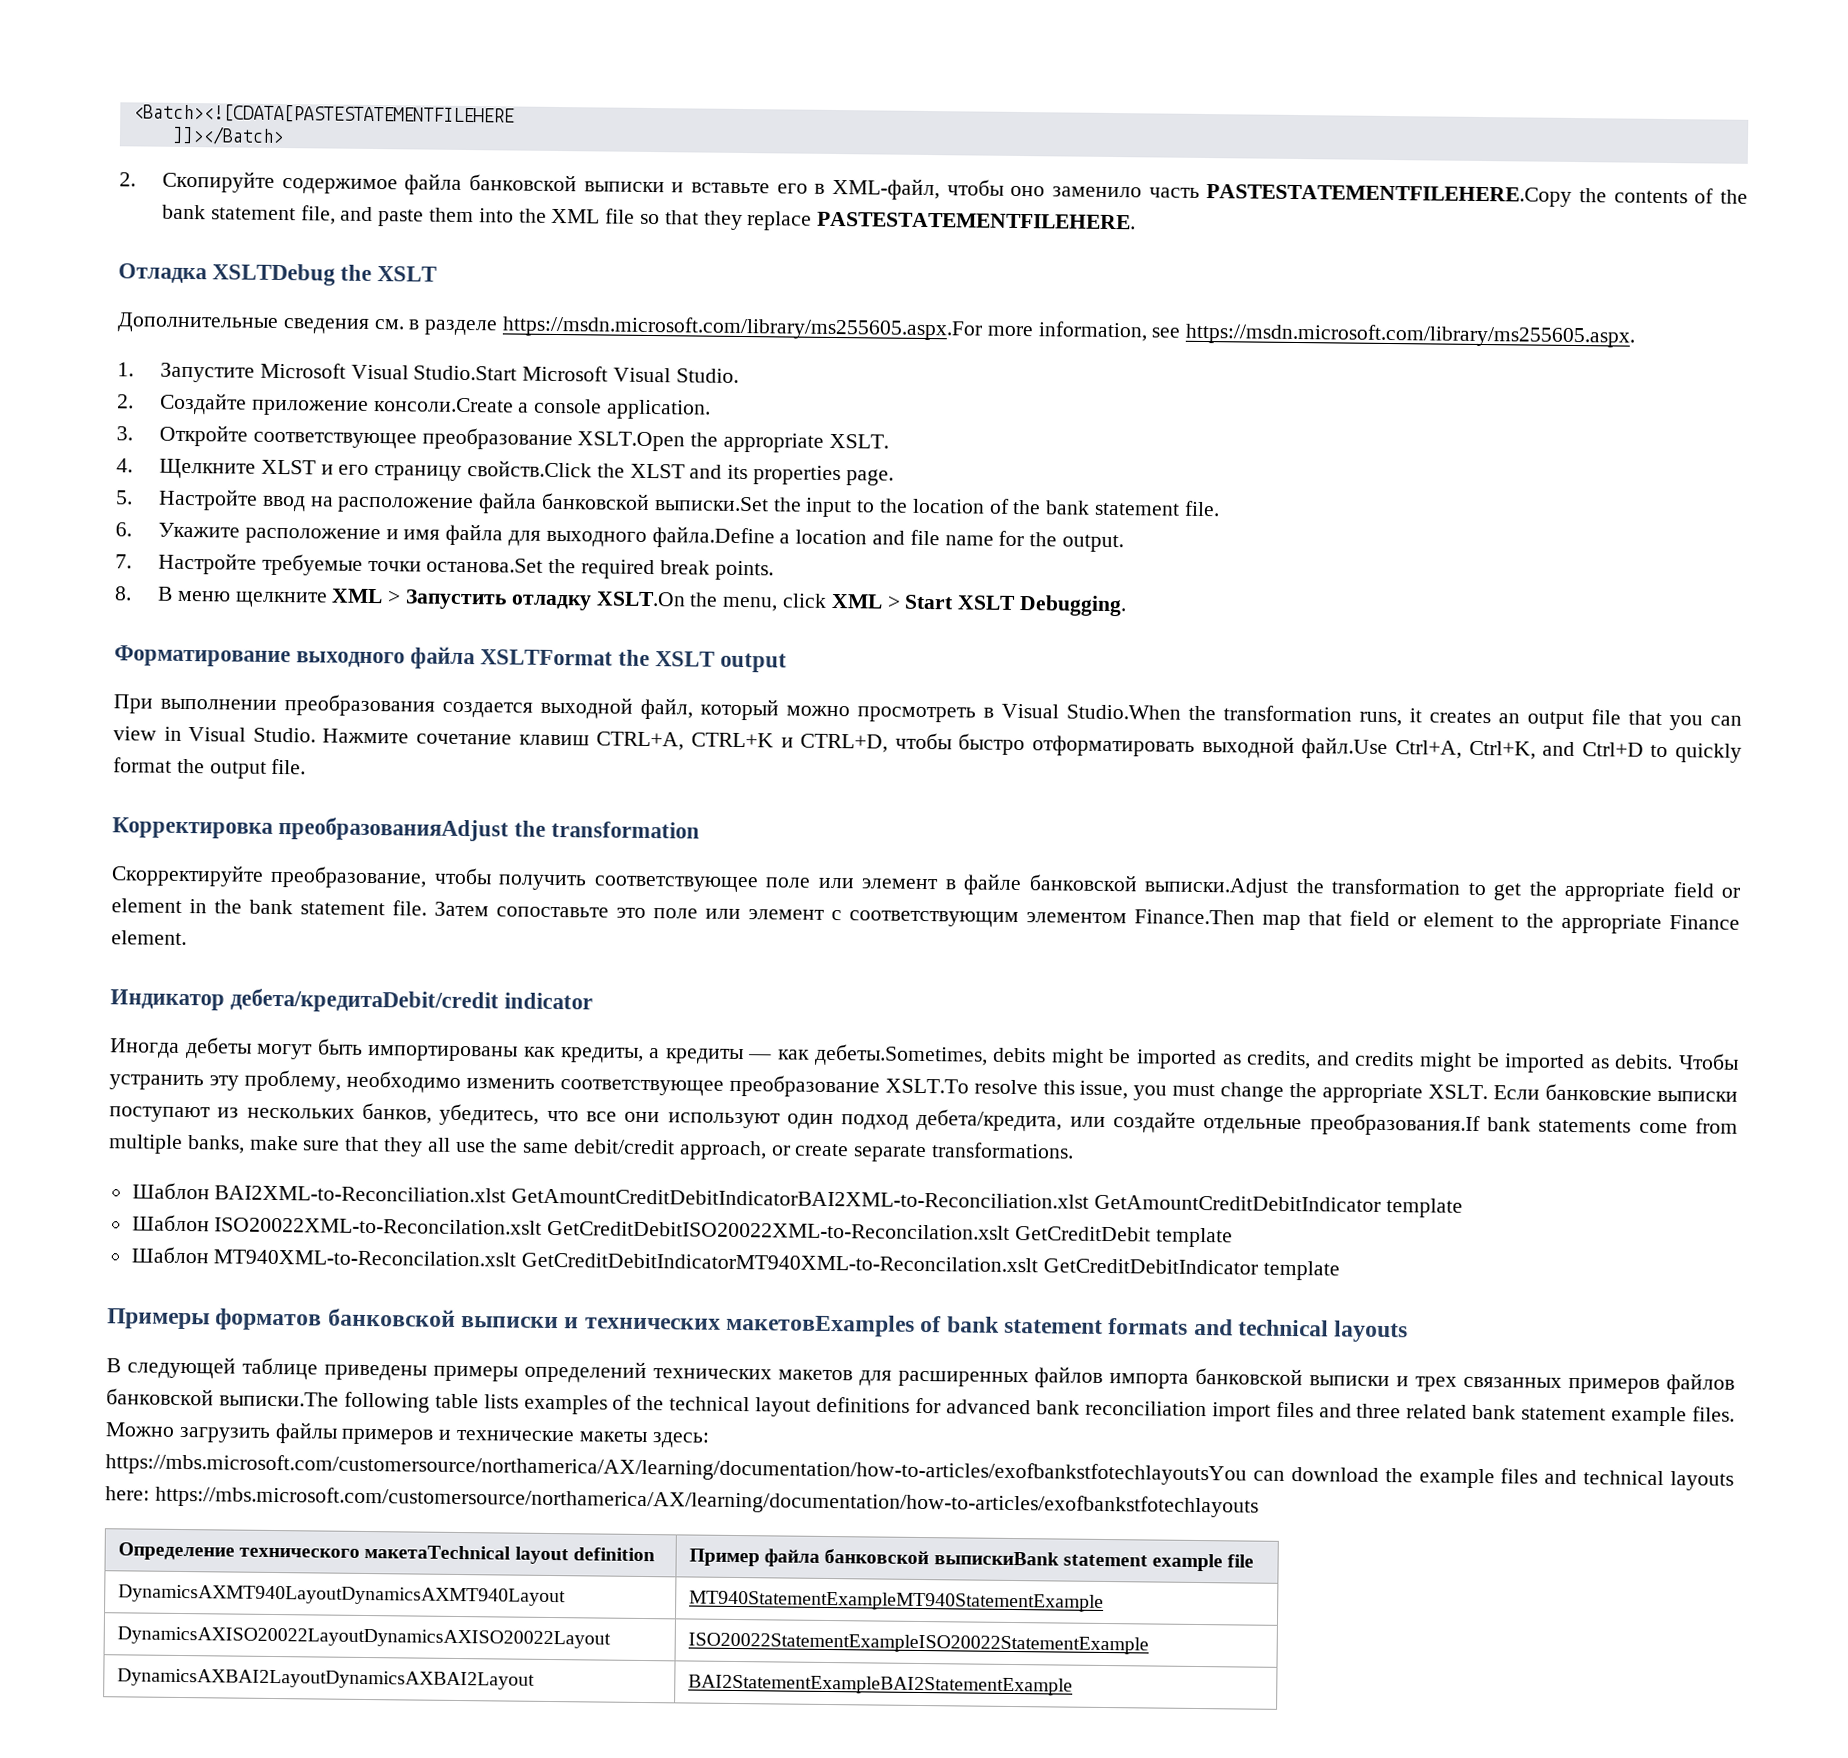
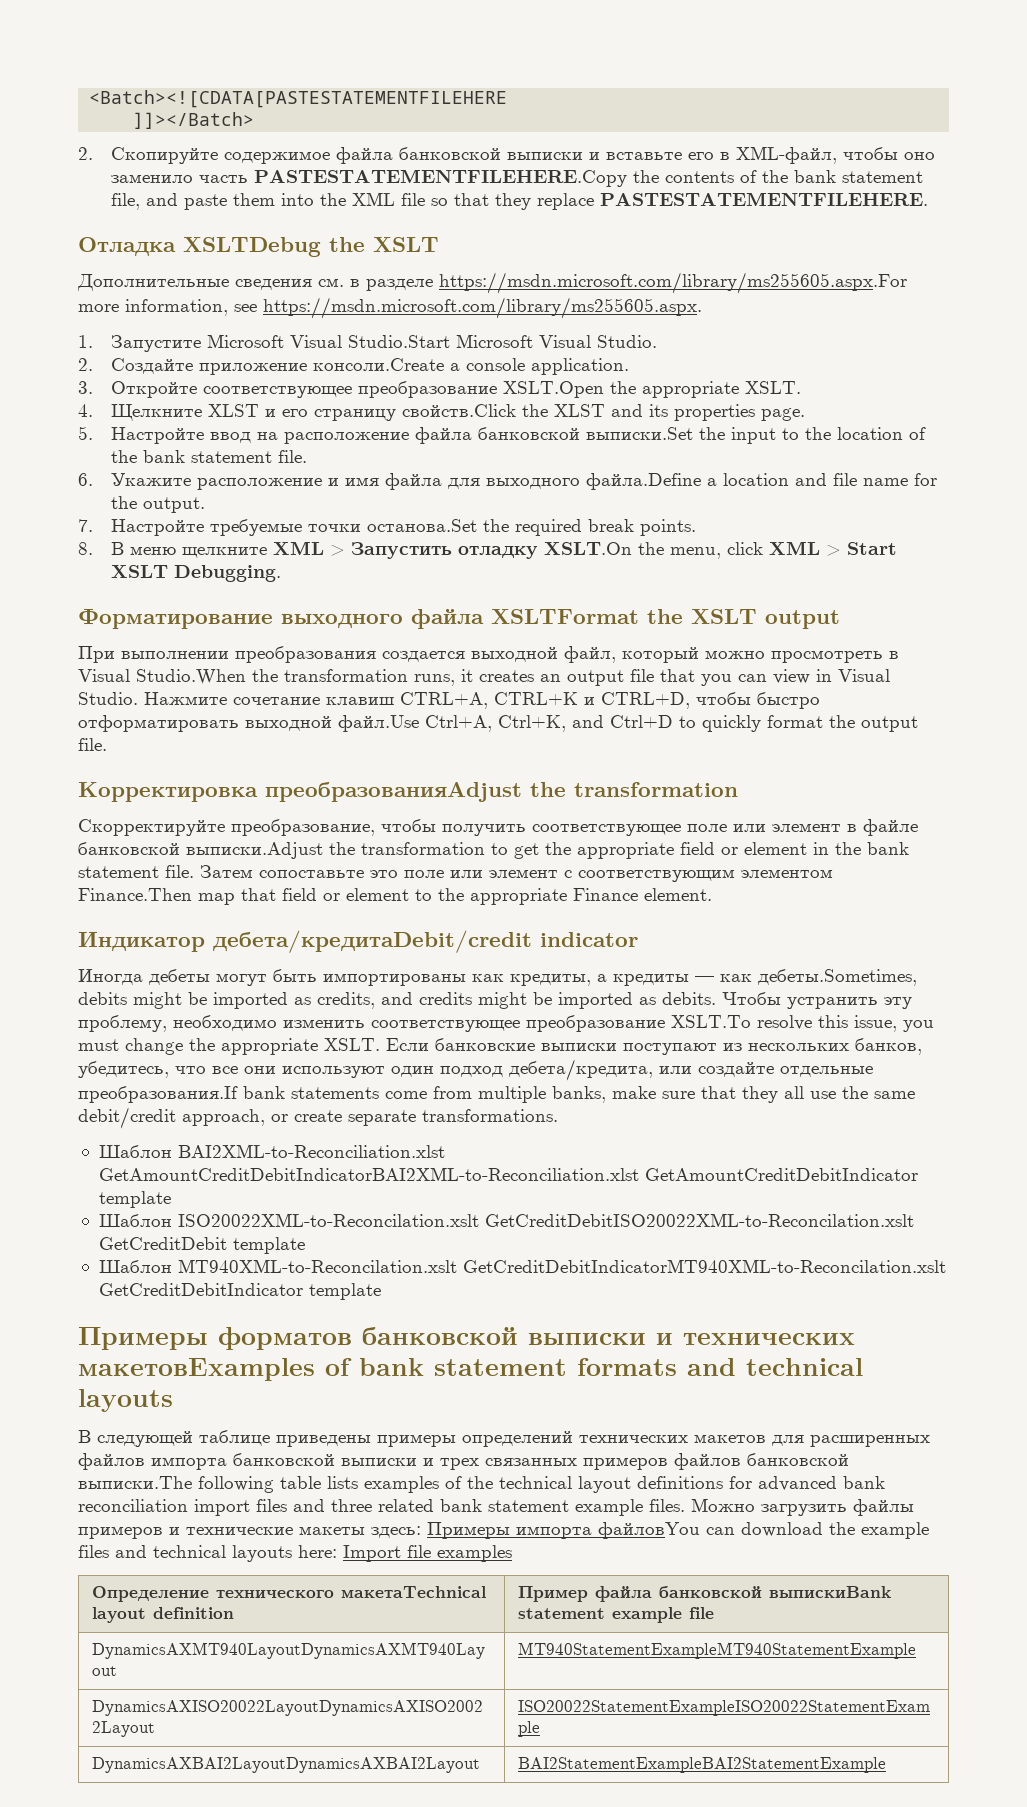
[105,1453,1247,1486] https://mbs.microsoft.com/customersource/northamerica/AX/learning/documentation/how-to-articles/exofbankstfotechlayoutsYou -> [427,1522,700,1539] Примеры импорта файловYou
[154,1485,1259,1518] https://mbs.microsoft.com/customersource/northamerica/AX/learning/documentation/how-to-articles/exofbankstfotechlayouts -> [343,1545,512,1562] Import file examples

